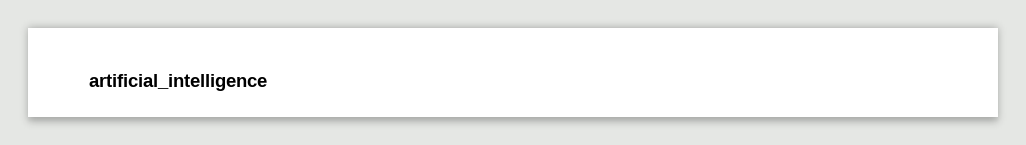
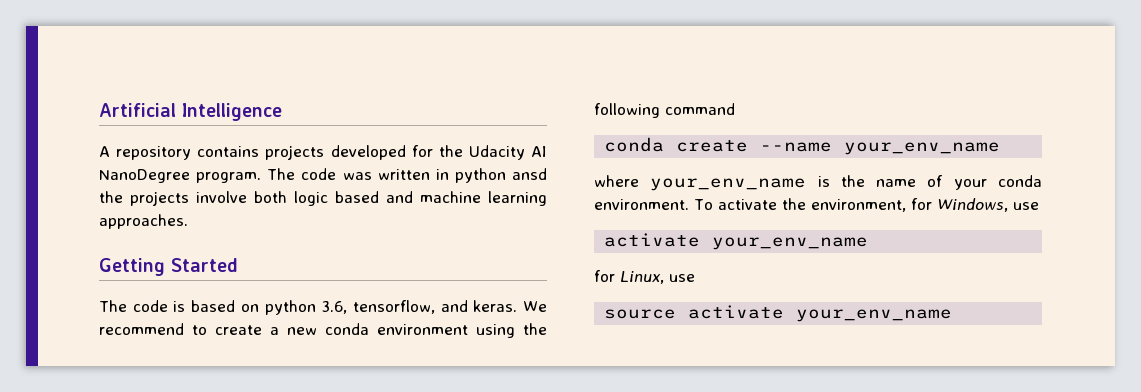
[89,74,267,91] artificial_intelligence -> [99,103,282,121] [99,145,547,160] [99,168,547,183] [99,191,547,206] [99,214,188,229] [99,258,238,276] [99,300,547,315] [99,323,547,338] [594,103,735,118] [604,137,1001,155] [594,175,1042,191] [594,198,1039,212] [604,233,869,250] [594,270,695,284] [604,305,953,322] Artificial Intelligence // A repository contains projects developed for the Udacity AI NanoDegree program. The code was written in python ansd the projects involve both logic based and machine learning approaches. // Getting Started // The code is based on python 3.6, tensorflow, and keras. We recommend to create a new conda environment using the following command // conda create --name your_env_name // where your_env_name is the name of your conda environment. To activate the environment, for Windows, use // activate your_env_name // for Linux, use // source activate your_env_name

